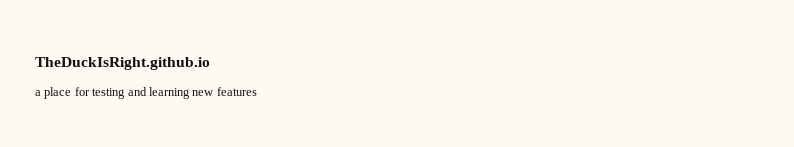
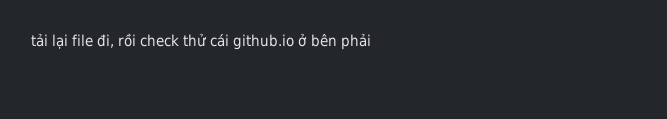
[35,57,210,70] [35,87,257,99] TheDuckIsRight.github.io // a place for testing and learning new features -> [31,33,371,50] tải lại file đi, rồi check thử cái github.io ở bên phải

